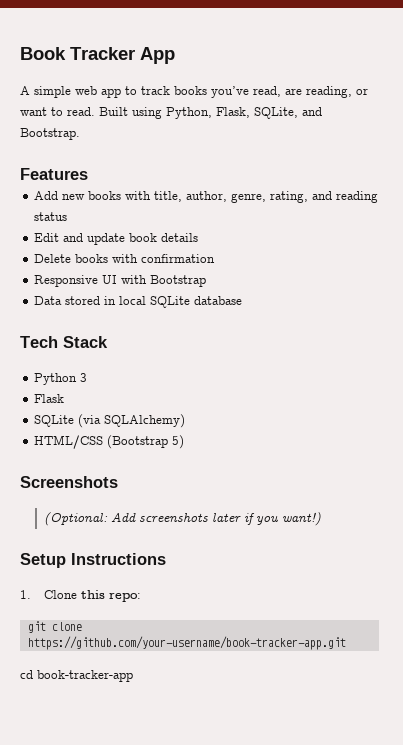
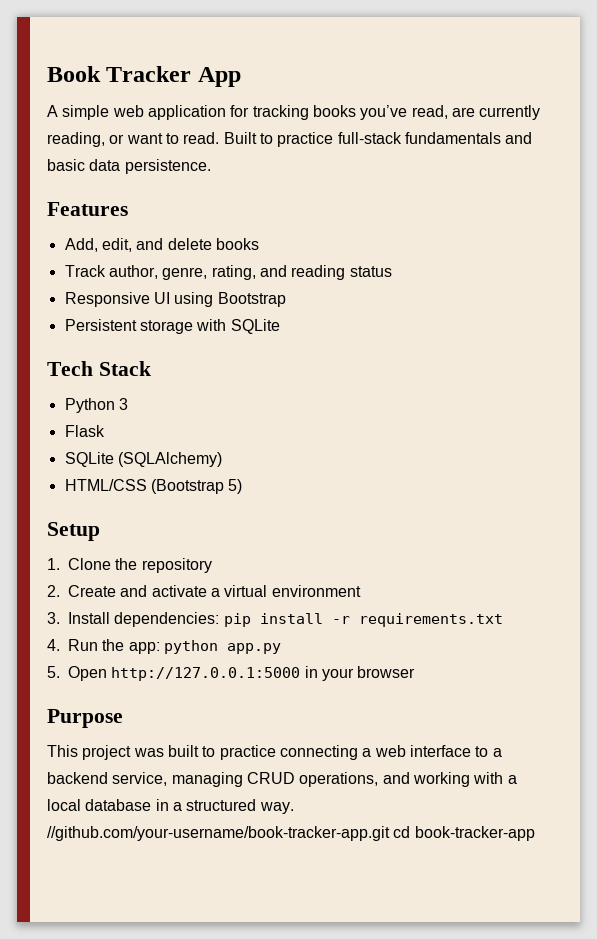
[101,86,170,98] app to track -> [147,105,309,120] application for tracking
(302, 91) none -> [479,105,541,120] currently
[132,107,322,119] [20,128,80,140] [20,168,88,180] [34,191,183,202] using Python, Flask, SQLite, and Bootstrap. // Features // Add new books with title, -> [259,132,533,147] [47,159,211,174] [47,202,128,216] [64,238,259,252] [64,265,106,277] to practice full-stack fundamentals and basic data persistence. // Features // Add, edit, and delete books // Track
[34,233,199,245] [34,254,216,263] // Edit and update book details // Delete books with confirmation -> (392, 271) none
[121,275,148,284] with -> [174,292,214,307] using
[34,296,243,308] Data stored in local SQLite database -> [64,319,280,334] Persistent storage with SQLite
[78,414,186,428] (via SQLAlchemy) -> [117,452,222,467] (SQLAlchemy)
[20,476,118,488] [44,512,322,526] // Screenshots // (Optional: Add screenshots later if you want!) -> (243, 486) none
[71,553,166,565] Instructions -> (100, 531) none
[81,590,142,602] [27,621,82,633] [27,636,346,650] this repo: // git clone https://github.com/your-username/book-tracker-app.git // -> [115,558,212,573] [47,585,361,597] [47,612,503,627] [47,639,281,654] [47,666,416,681] [47,709,123,728] [47,745,502,760] [47,772,517,787] [47,799,294,814] [47,826,390,841] the repository // 2. Create and activate a virtual environment // 3. Install dependencies: pip install -r requirements.txt // 4. Run the app: python app.py // 5. Open http://127.0.0.1:5000 in your browser // Purpose // This project was built to practice connecting a web interface to a backend service, managing CRUD operations, and working with a local database in a structured way. //github.com/your-username/book-tracker-app.git

